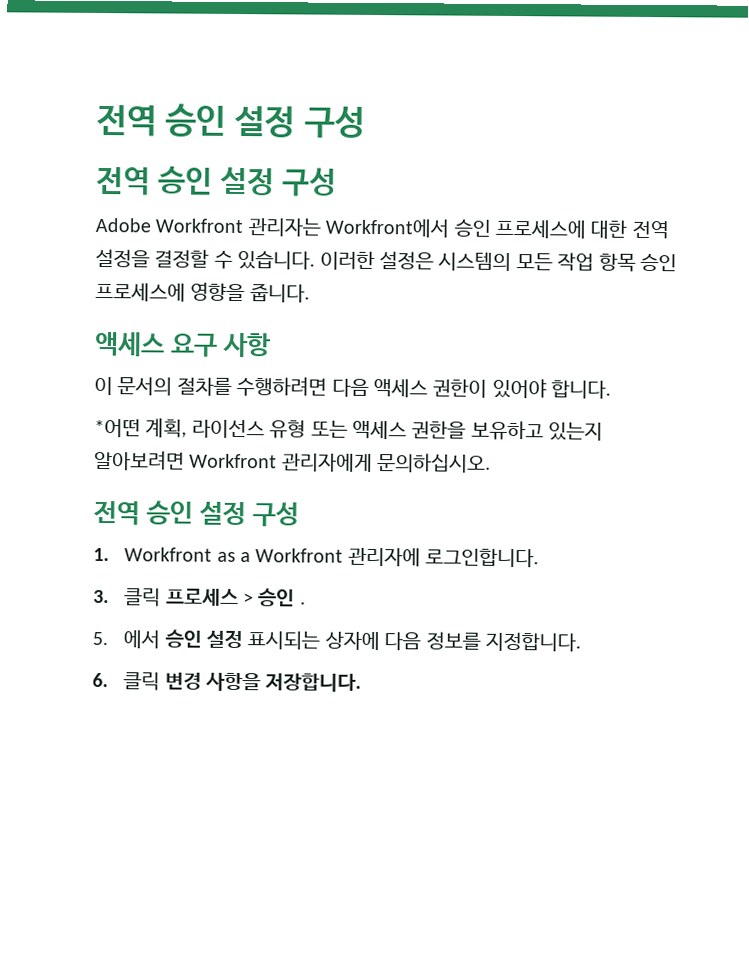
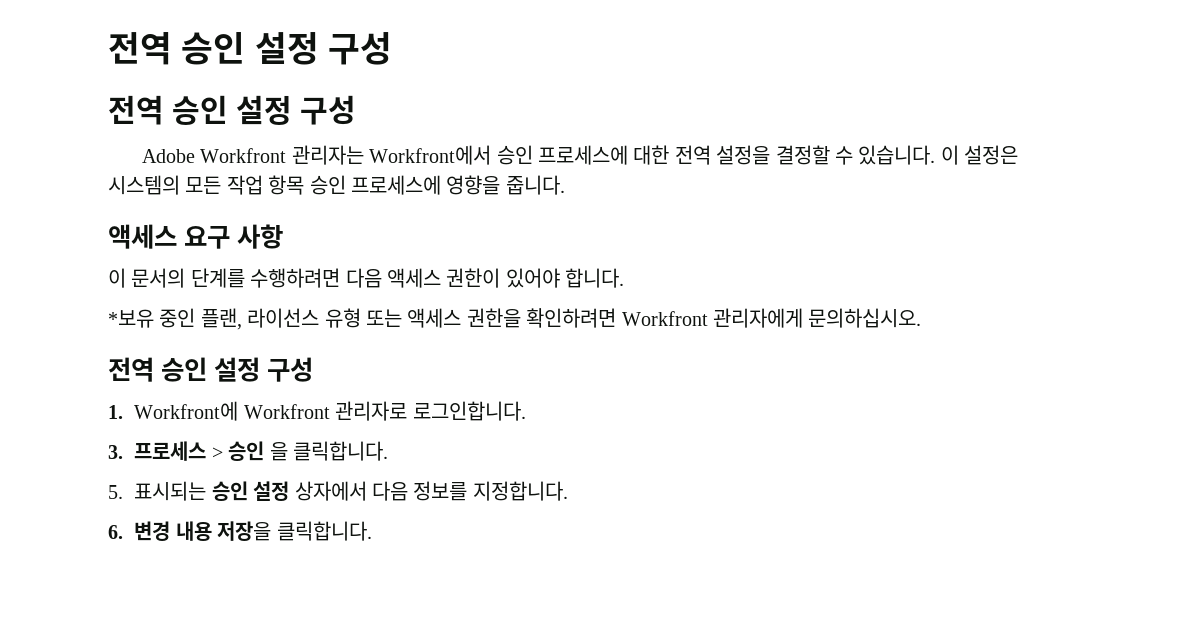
[319,250,375,270] 이러한 -> [940,145,959,165] 이
[176,376,232,396] 절차를 -> [190,268,245,288] 단계를
[94,418,188,438] *어떤 계획, -> [108,308,242,330] *보유 중인 플랜,
[470,420,604,441] [94,449,185,471] 보유하고 있는지 알아보려면 -> [526,308,617,328] 확인하려면
[124,547,421,567] Workfront as a Workfront 관리자에 -> [134,401,408,421] Workfront에 Workfront 관리자로
[124,588,162,607] 클릭 -> (123, 452) none
[299,601,306,605] . -> [269,441,388,461] 을 클릭합니다.
[123,629,380,651] 에서 승인 설정 표시되는 상자에 -> [134,481,367,501] 표시되는 승인 설정 상자에서
[123,672,362,692] 클릭 변경 사항을 저장합니다. -> [134,521,372,541] 변경 내용 저장을 클릭합니다.

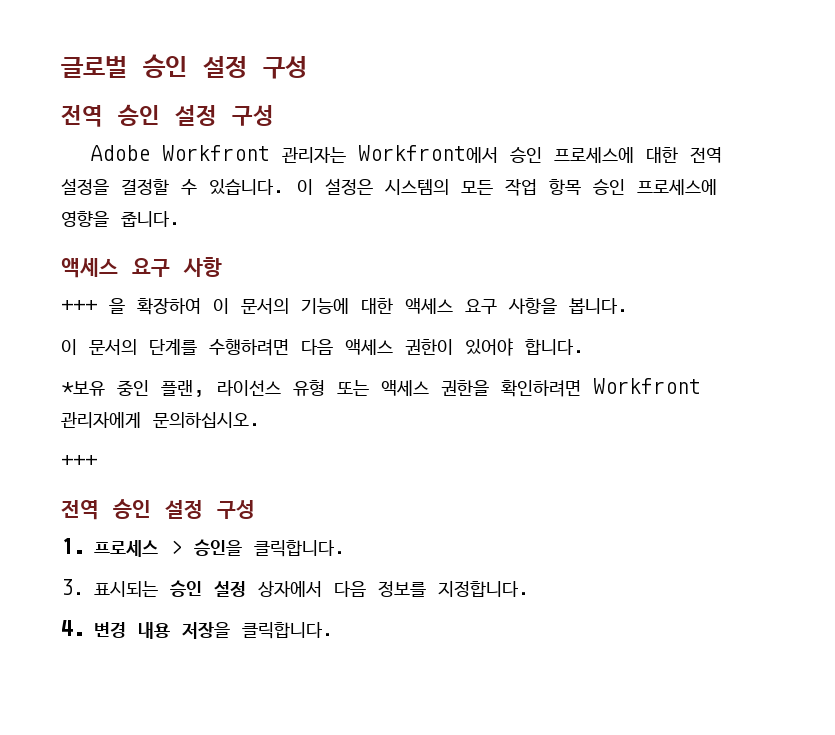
[108,32,172,65] 전역 -> [61,56,127,78] 글로벌
(283, 236) none -> [61,298,629,315] // +++ 을 확장하여 이 문서의 기능에 대한 액세스 요구 사항을 봅니다.
(922, 318) none -> [61,455,97,467] // +++
[134,401,526,421] [108,441,288,461] Workfront에 Workfront 관리자로 로그인합니다. // 3. 프로세스 > 승인 을 -> [94,539,242,557] 프로세스 > 승인을
[108,485,123,499] 5. -> [61,579,85,595] 3.
[108,525,123,539] 6. -> [61,620,85,636] 4.

